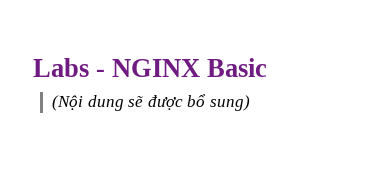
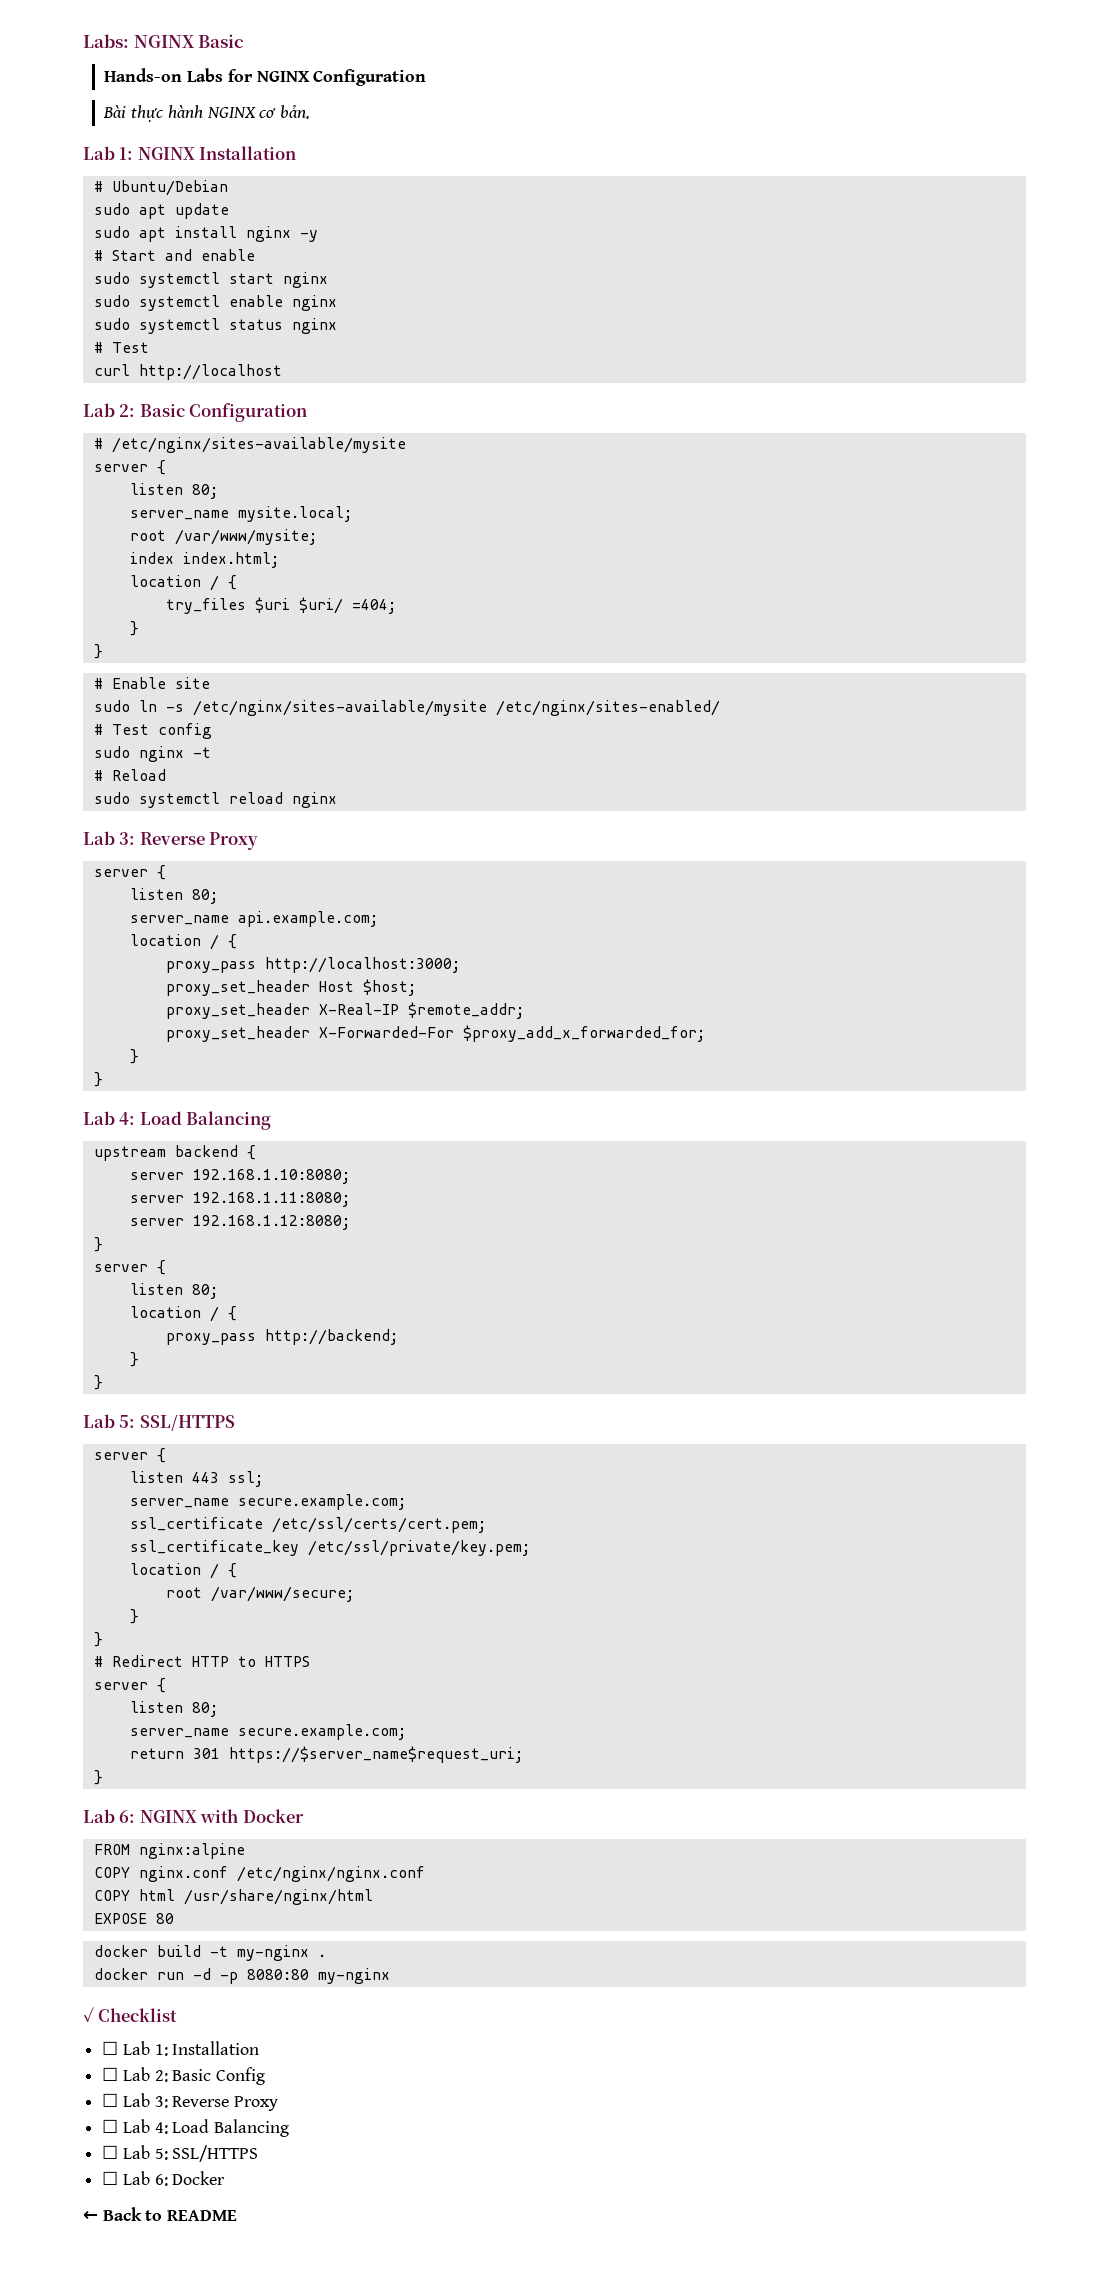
[33,58,106,77] Labs - -> [83,34,129,48] Labs:
[52,94,250,111] (Nội dung sẽ được bổ sung) -> [104,68,427,86] [103,105,311,122] [83,146,297,160] [93,180,228,196] [93,203,229,219] [93,226,318,242] [93,249,255,261] [93,272,328,288] [93,295,337,311] [93,318,337,334] [93,342,149,353] [93,364,282,380] [83,403,308,422] [93,437,406,453] [93,460,166,475] [129,483,218,499] [129,506,352,522] [129,529,317,545] [129,552,279,568] [129,575,237,591] [165,597,396,614] [129,621,139,636] [93,644,103,659] [93,677,210,689] [93,700,720,716] [93,723,212,739] [93,746,211,762] [93,769,166,781] [93,792,337,808] [83,831,259,850] [93,865,166,880] [129,888,218,904] [129,911,378,927] [129,934,237,950] [165,957,460,973] [165,979,416,996] [165,1002,524,1019] [165,1025,705,1042] [129,1049,139,1064] [93,1072,103,1087] [83,1111,272,1130] [93,1145,256,1161] [129,1169,350,1184] [129,1192,350,1207] [129,1215,350,1230] [93,1237,103,1252] [93,1260,166,1275] [129,1283,218,1299] [129,1306,237,1322] [165,1329,398,1345] [129,1352,139,1367] [93,1375,103,1390] [83,1414,235,1431] [93,1448,166,1463] [129,1471,263,1487] [129,1494,406,1510] [129,1517,486,1533] [129,1540,530,1556] [129,1563,237,1579] [165,1586,354,1602] [129,1609,139,1624] [93,1632,103,1647] [93,1655,310,1667] [93,1678,166,1693] [129,1701,218,1717] [129,1724,406,1740] [129,1746,523,1763] [93,1770,103,1785] [83,1809,304,1823] [93,1843,245,1859] [93,1866,425,1882] [93,1889,373,1905] [93,1913,174,1924] [93,1945,326,1961] [93,1968,390,1984] [83,2007,178,2022] [102,2041,260,2056] [102,2067,266,2085] [102,2093,279,2111] [102,2119,290,2137] [102,2145,259,2162] [102,2171,226,2186] [83,2207,238,2221] Hands-on Labs for NGINX Configuration // Bài thực hành NGINX cơ bản. // Lab 1: NGINX Installation // # Ubuntu/Debian // sudo apt update // sudo apt install nginx -y // # Start and enable // sudo systemctl start nginx // sudo systemctl enable nginx // sudo systemctl status nginx // # Test // curl http://localhost // Lab 2: Basic Configuration // # /etc/nginx/sites-available/mysite // server { // listen 80; // server_name mysite.local; // root /var/www/mysite; // index index.html; // location / { // try_files $uri $uri/ =404; // } // } // # Enable site // sudo ln -s /etc/nginx/sites-available/mysite /etc/nginx/sites-enabled/ // # Test config // sudo nginx -t // # Reload // sudo systemctl reload nginx // Lab 3: Reverse Proxy // server { // listen 80; // server_name api.example.com; // location / { // proxy_pass http://localhost:3000; // proxy_set_header Host $host; // proxy_set_header X-Real-IP $remote_addr; // proxy_set_header X-Forwarded-For $proxy_add_x_forwarded_for; // } // } // Lab 4: Load Balancing // upstream backend { // server 192.168.1.10:8080; // server 192.168.1.11:8080; // server 192.168.1.12:8080; // } // server { // listen 80; // location / { // proxy_pass http://backend; // } // } // Lab 5: SSL/HTTPS // server { // listen 443 ssl; // server_name secure.example.com; // ssl_certificate /etc/ssl/certs/cert.pem; // ssl_certificate_key /etc/ssl/private/key.pem; // location / { // root /var/www/secure; // } // } // # Redirect HTTP to HTTPS // server { // listen 80; // server_name secure.example.com; // return 301 https://$server_name$request_uri; // } // Lab 6: NGINX with Docker // FROM nginx:alpine // COPY nginx.conf /etc/nginx/nginx.conf // COPY html /usr/share/nginx/html // EXPOSE 80 // docker build -t my-nginx . // docker run -d -p 8080:80 my-nginx // ✓ Checklist // ☐ Lab 1: Installation // ☐ Lab 2: Basic Config // ☐ Lab 3: Reverse Proxy // ☐ Lab 4: Load Balancing // ☐ Lab 5: SSL/HTTPS // ☐ Lab 6: Docker // ← Back to README

